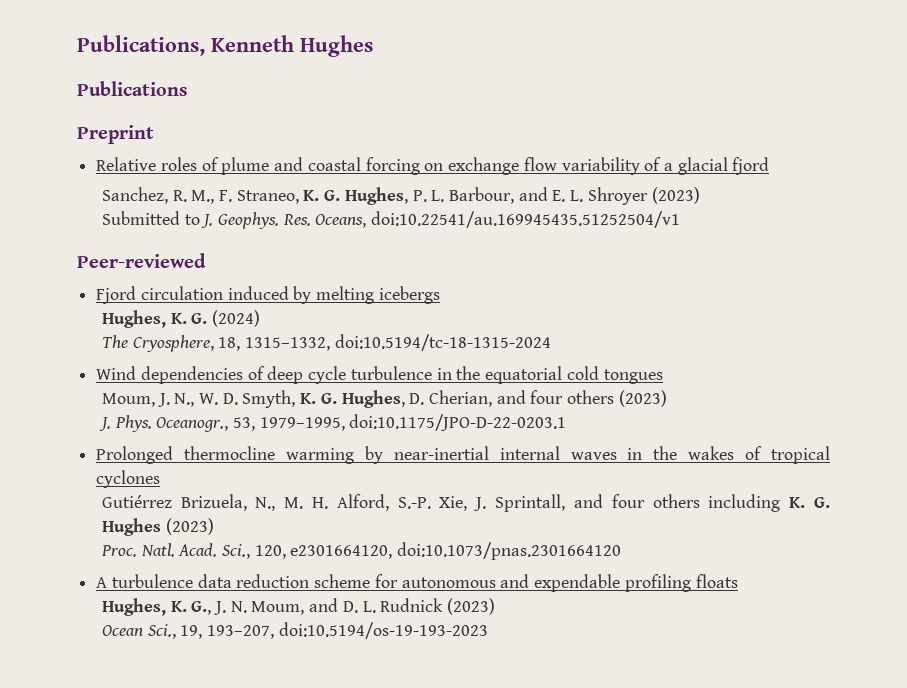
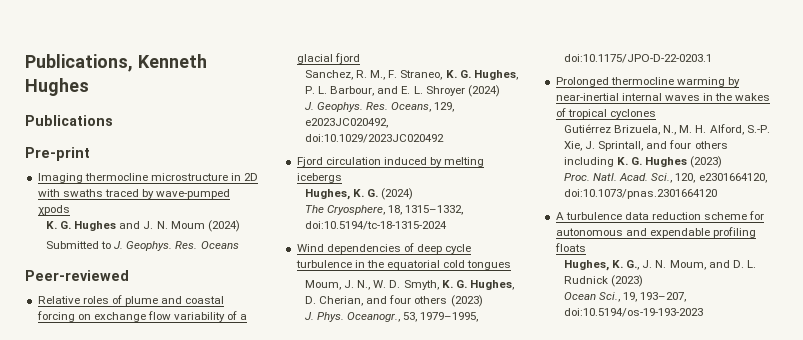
[77,125,154,144] Preprint -> [25,147,90,161] [37,173,259,183] [37,189,231,199] [37,205,70,215] [45,220,240,232] [45,241,239,251] [25,270,129,281] Pre-print // Imaging thermocline microstructure in 2D with swaths traced by wave-pumped χpods // K. G. Hughes and J. N. Moum (2024) // Submitted to J. Geophys. Res. Oceans // Peer-reviewed
[651,187,700,204] [101,211,200,225] (2023) // Submitted to -> [467,85,500,97] (2024) //
[371,211,681,228] [77,253,206,268] doi:10.22541/au.169945435.51252504/v1 // Peer-reviewed -> [434,102,455,112] [304,118,388,128] [304,134,444,143] 129, e2023JC020492, doi:10.1029/2023JC020492

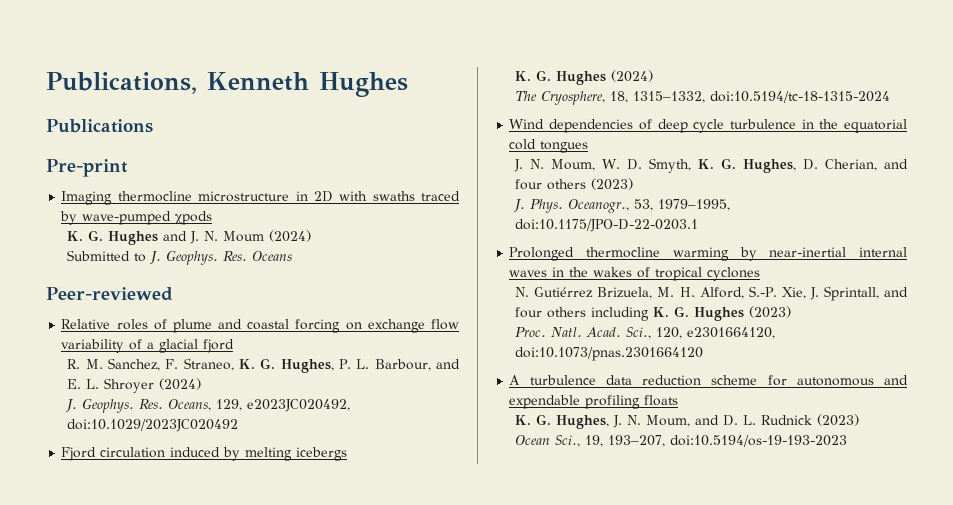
[304,70,386,80] Sanchez, R. M., -> [67,358,160,371] R. M. Sanchez,
[304,189,379,200] Hughes, K. G. -> [515,70,607,85] K. G. Hughes
[304,280,371,290] Moum, J. N., -> [514,159,596,172] J. N. Moum,
(656, 114) none -> [515,287,530,297] N.
[663,125,677,135] N., -> (653, 293) none
[563,260,640,271] Hughes, K. G., -> [515,414,610,429] K. G. Hughes,

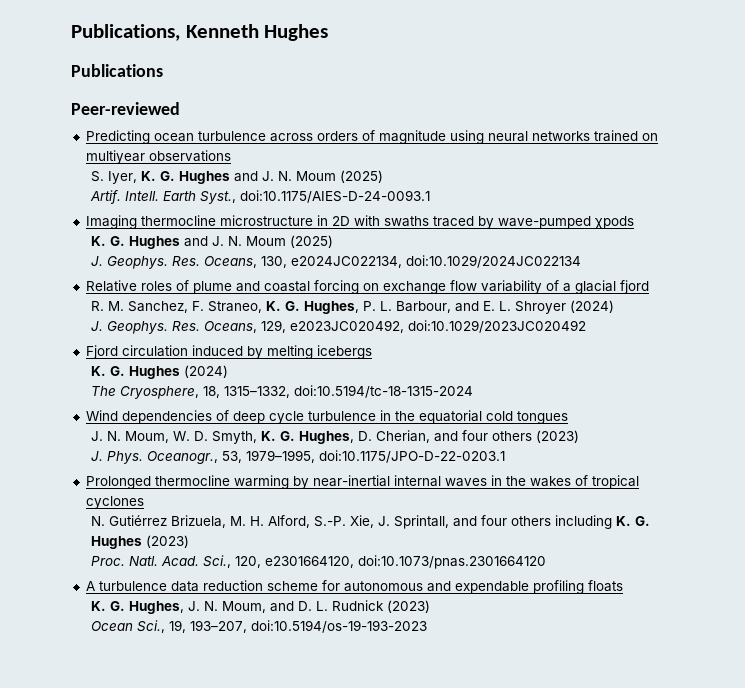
[46,159,128,177] Pre-print -> [71,102,180,115] [85,130,658,144] [85,150,231,164] [90,170,383,184] [89,190,430,204] Peer-reviewed // Predicting ocean turbulence across orders of magnitude using neural networks trained on multiyear observations // S. Iyer, K. G. Hughes and J. N. Moum (2025) // Artif. Intell. Earth Syst., doi:10.1175/AIES-D-24-0093.1
[269,230,312,242] [67,250,293,265] [46,287,173,301] (2024) // Submitted to J. Geophys. Res. Oceans // Peer-reviewed -> [289,235,333,248] [90,255,581,269] (2025) // J. Geophys. Res. Oceans, 130, e2024JC022134, doi:10.1029/2024JC022134

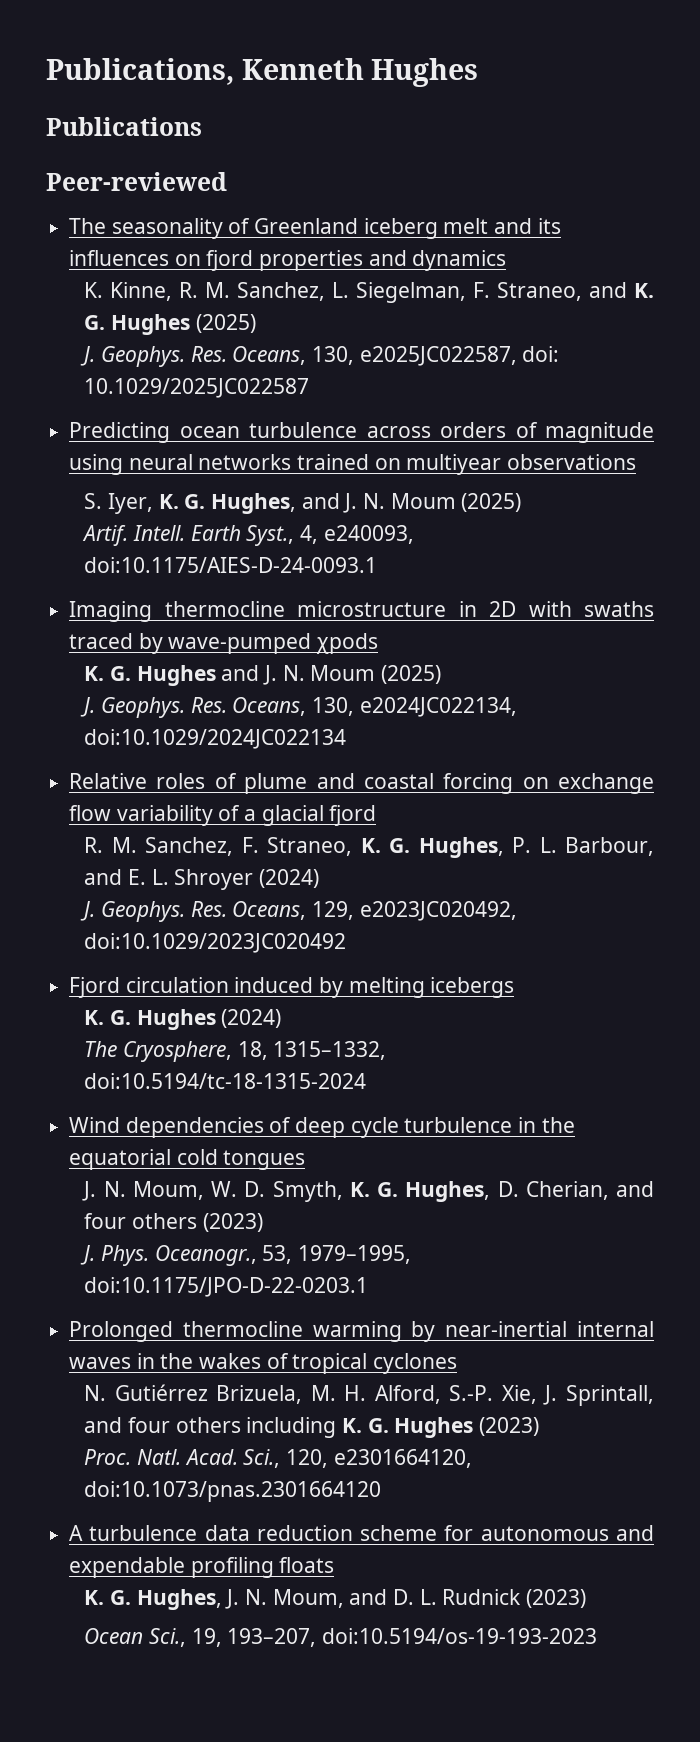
(180, 108) none -> [69,218,561,239] [69,250,507,271] [84,282,654,303] [84,314,256,335] [80,346,560,367] [84,378,310,398] // The seasonality of Greenland iceberg melt and its influences on fjord properties and dynamics // K. Kinne, R. M. Sanchez, L. Siegelman, F. Straneo, and K. G. Hughes (2025) // J. Geophys. Res. Oceans, 130, e2025JC022587, doi: 10.1029/2025JC022587
[178,171,230,184] Hughes -> [211,493,297,514] Hughes,
(236, 197) none -> [300,525,414,544] 4, e240093,

